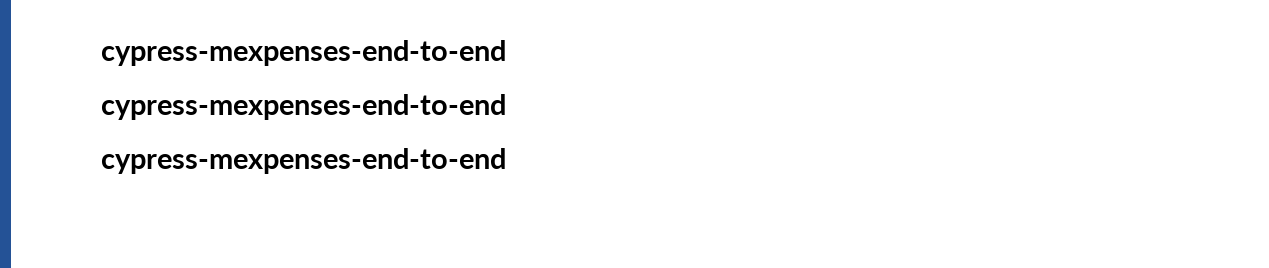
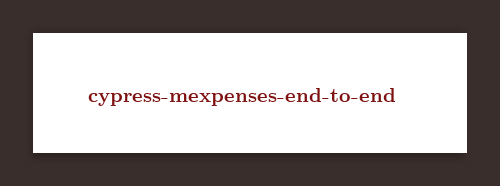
[101,40,506,66] [101,94,506,120] [101,148,506,174] cypress-mexpenses-end-to-end // cypress-mexpenses-end-to-end // cypress-mexpenses-end-to-end -> [88,88,396,106] cypress-mexpenses-end-to-end

